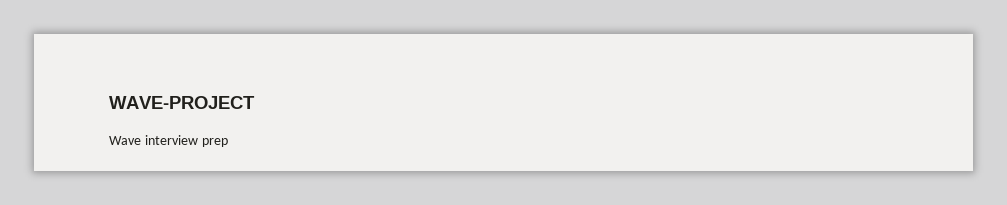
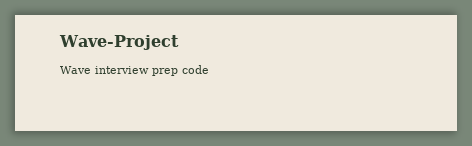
[109,96,255,109] WAVE-PROJECT -> [59,35,179,50] Wave-Project
(228, 142) none -> [182,65,209,74] code

